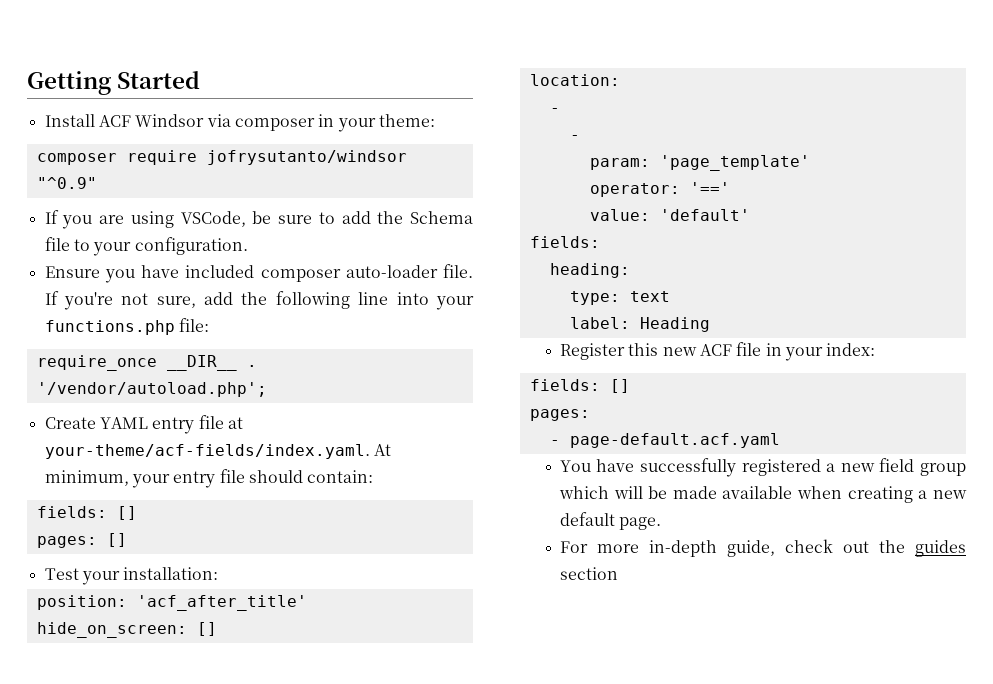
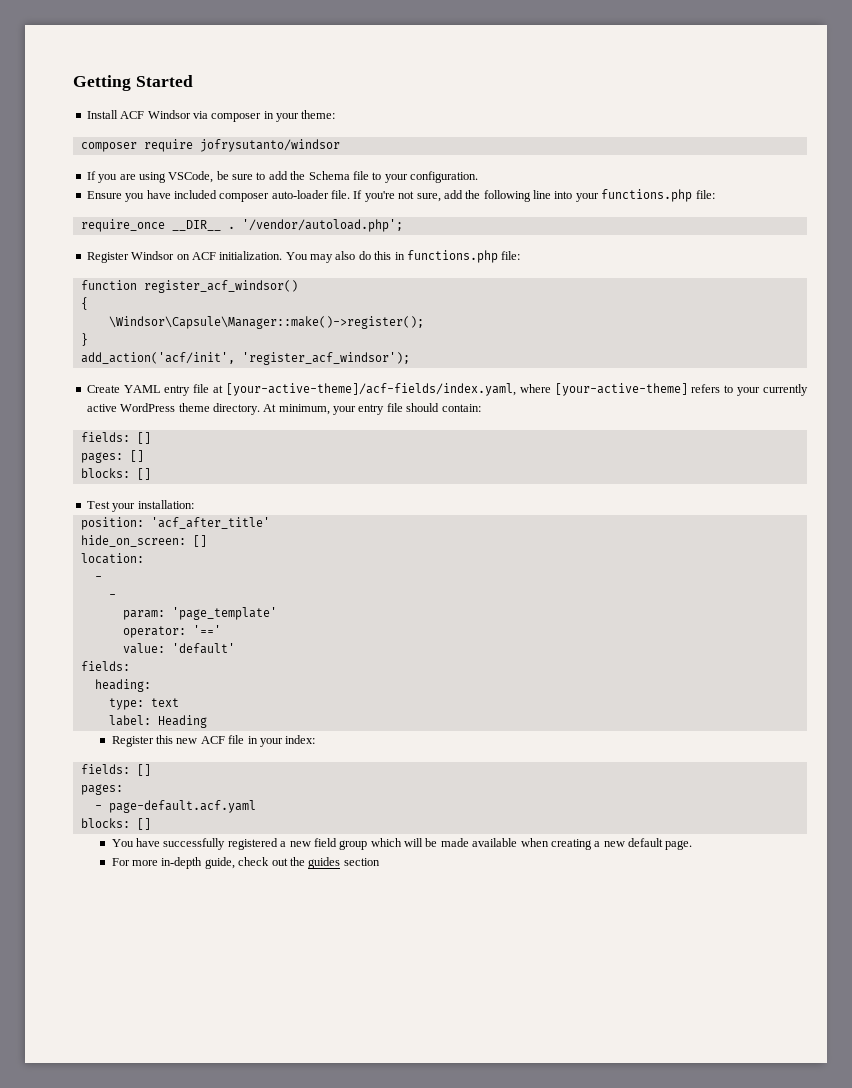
[36,177,97,189] "^0.9" -> (340, 145) none
(267, 389) none -> [86,250,521,263] [80,280,298,293] [80,297,88,310] [108,316,424,329] [80,333,88,346] [80,352,410,365] // Register Windsor on ACF initialization. You may also do this in functions.php file: // function register_acf_windsor() // { // \Windsor\Capsule\Manager::make()->register(); // } // add_action('acf/init', 'register_acf_windsor');
[44,444,370,459] your-theme/acf-fields/index.yaml. -> [225,383,809,396] [86,403,260,415] [your-active-theme]/acf-fields/index.yaml, where [your-active-theme] refers to your currently active WordPress theme directory.
(127, 540) none -> [80,468,151,480] // blocks: []
(780, 440) none -> [80,818,151,830] // blocks: []

